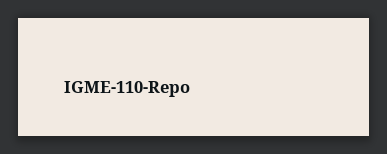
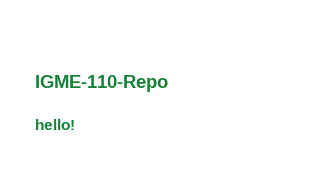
(190, 89) none -> [35,119,75,130] // hello!

